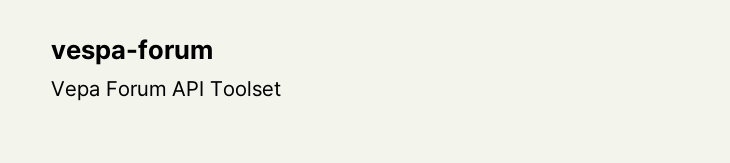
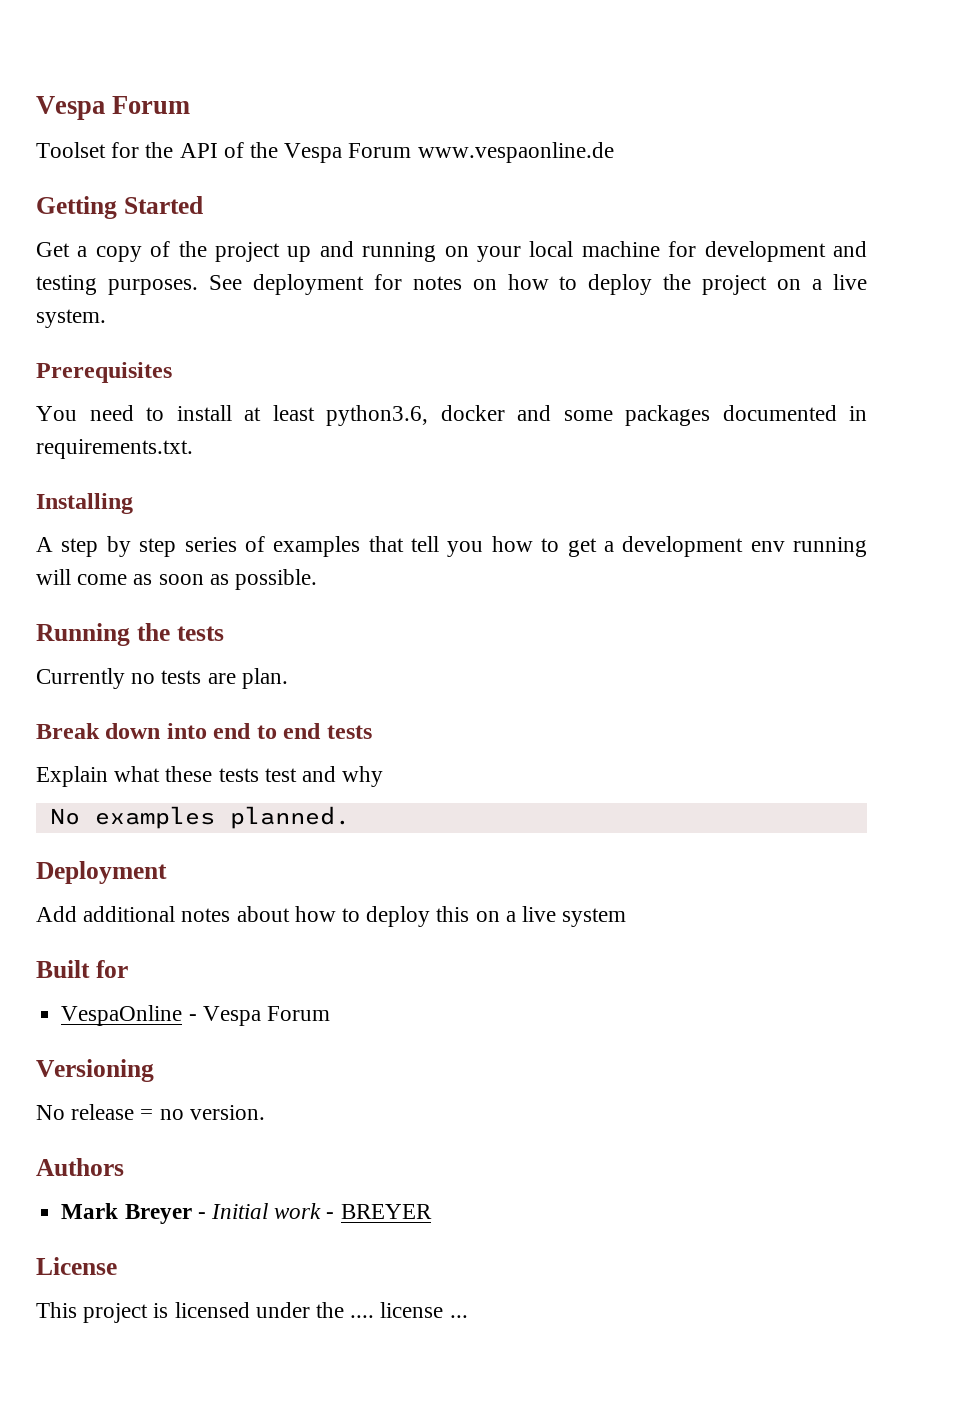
[51,39,213,65] [51,81,282,101] vespa-forum // Vepa Forum API Toolset -> [36,96,191,120] [36,142,614,163] [36,196,203,219] [36,241,867,262] [36,274,868,295] [36,309,106,328] [36,362,172,383] [36,405,867,426] [36,439,193,459] [36,493,133,514] [36,536,867,557] [36,569,318,590] [36,623,224,646] [36,668,288,689] [36,723,372,739] [36,766,384,787] [49,806,350,829] [36,861,167,884] [36,906,627,927] [36,960,128,978] [61,1005,330,1026] [36,1059,154,1082] [36,1104,265,1120] [36,1158,124,1176] [61,1203,432,1224] [36,1257,117,1275] [36,1302,468,1323] Vespa Forum // Toolset for the API of the Vespa Forum www.vespaonline.de // Getting Started // Get a copy of the project up and running on your local machine for development and testing purposes. See deployment for notes on how to deploy the project on a live system. // Prerequisites // You need to install at least python3.6, docker and some packages documented in requirements.txt. // Installing // A step by step series of examples that tell you how to get a development env running will come as soon as possible. // Running the tests // Currently no tests are plan. // Break down into end to end tests // Explain what these tests test and why // No examples planned. // Deployment // Add additional notes about how to deploy this on a live system // Built for // VespaOnline - Vespa Forum // Versioning // No release = no version. // Authors // Mark Breyer - Initial work - BREYER // License // This project is licensed under the .... license ...

